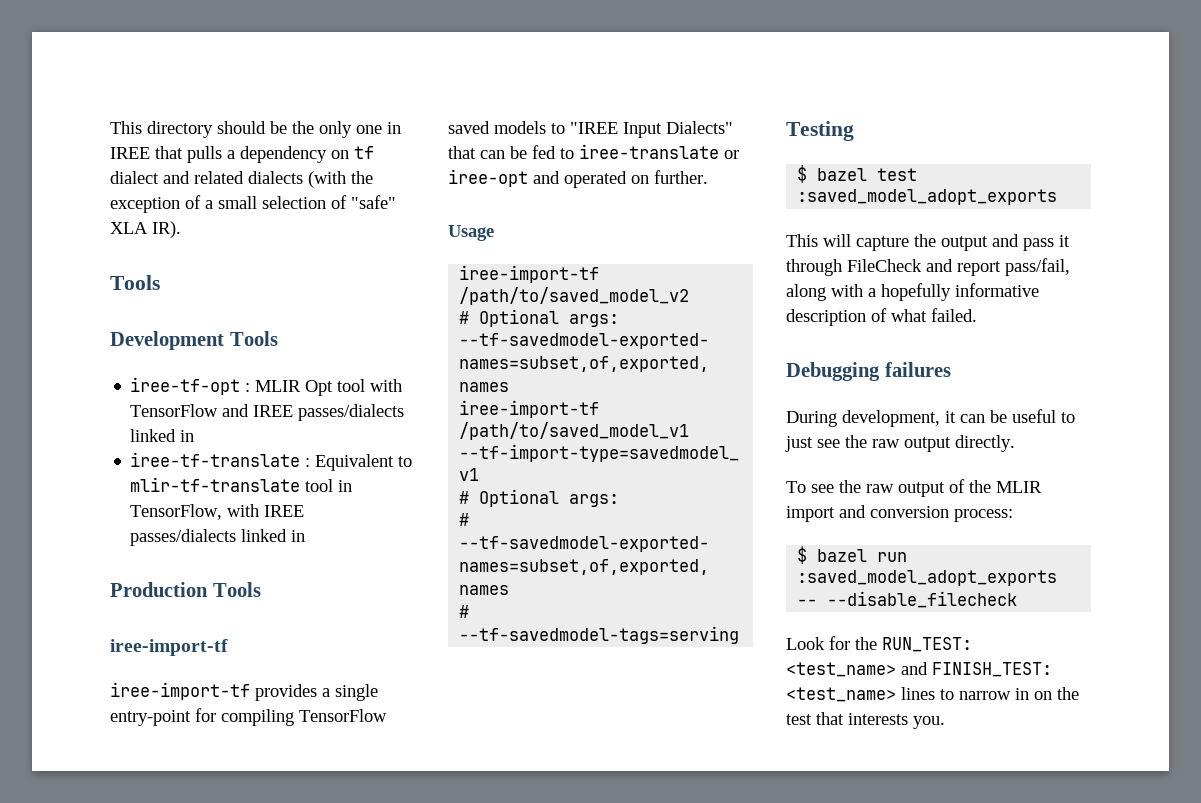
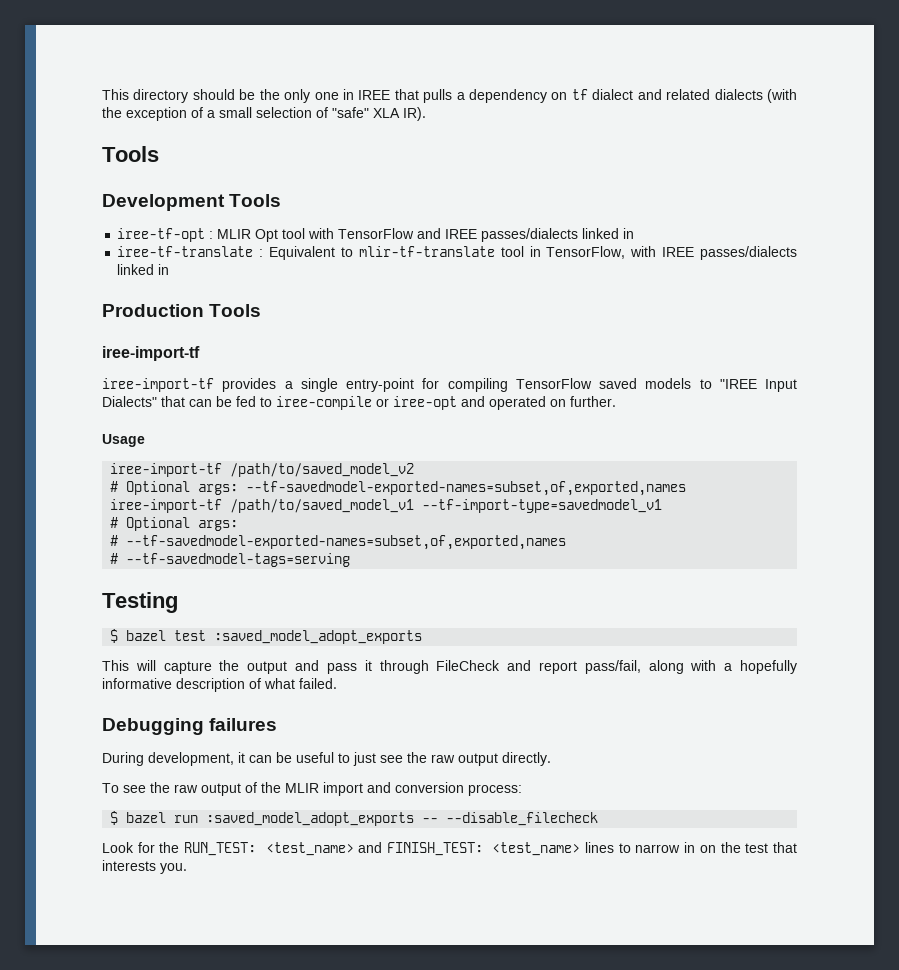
[579,144,719,159] iree-translate -> [276,396,372,410] iree-compile

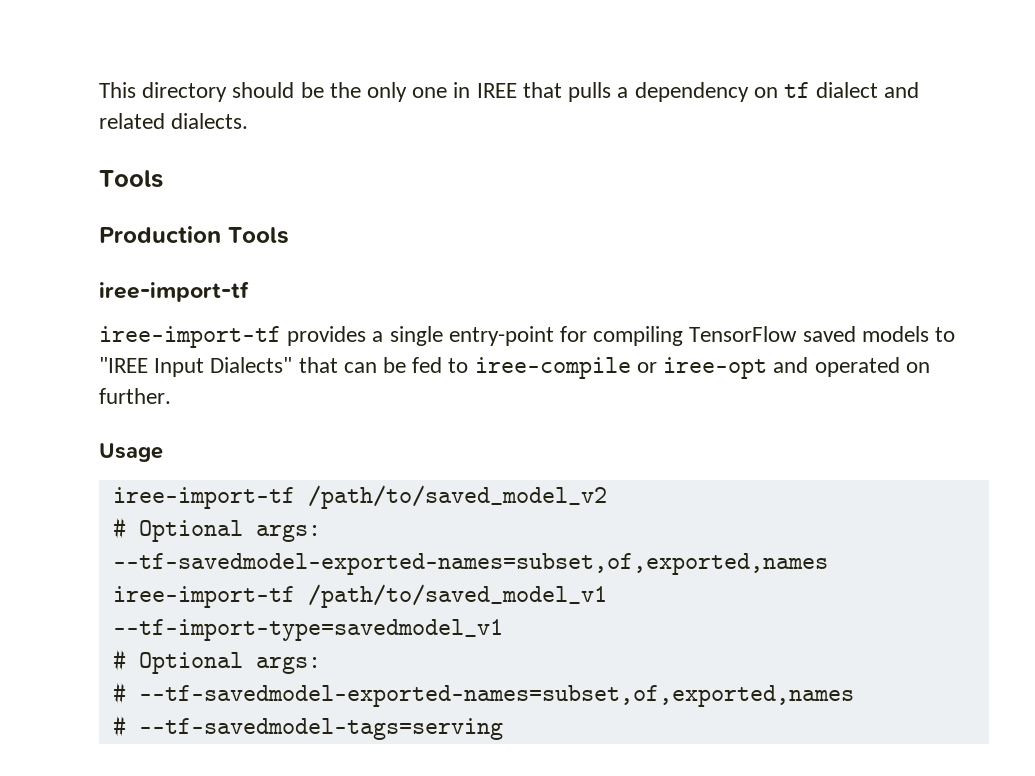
[714,89,798,103] [102,107,426,121] [102,146,159,162] [102,194,282,211] [117,228,635,242] [117,246,798,260] [117,264,170,275] dialects (with the exception of a small selection of "safe" XLA IR). // Tools // Development Tools // iree-tf-opt : MLIR Opt tool with TensorFlow and IREE passes/dialects linked in // iree-tf-translate : Equivalent to mlir-tf-translate tool in TensorFlow, with IREE passes/dialects linked in -> [171,113,249,129] [99,170,163,188] dialects. // Tools
[102,592,178,613] [110,629,423,644] [102,660,797,674] [102,678,337,692] [102,718,278,735] [102,752,551,766] [102,782,522,796] [110,811,599,826] [102,842,798,856] [102,860,187,874] // Testing // $ bazel test :saved_model_adopt_exports // This will capture the output and pass it through FileCheck and report pass/fail, along with a hopefully informative description of what failed. // Debugging failures // During development, it can be useful to just see the raw output directly. // To see the raw output of the MLIR import and conversion process: // $ bazel run :saved_model_adopt_exports -- --disable_filecheck // Look for the RUN_TEST: <test_name> and FINISH_TEST: <test_name> lines to narrow in on the test that interests you. -> (503, 729) none

